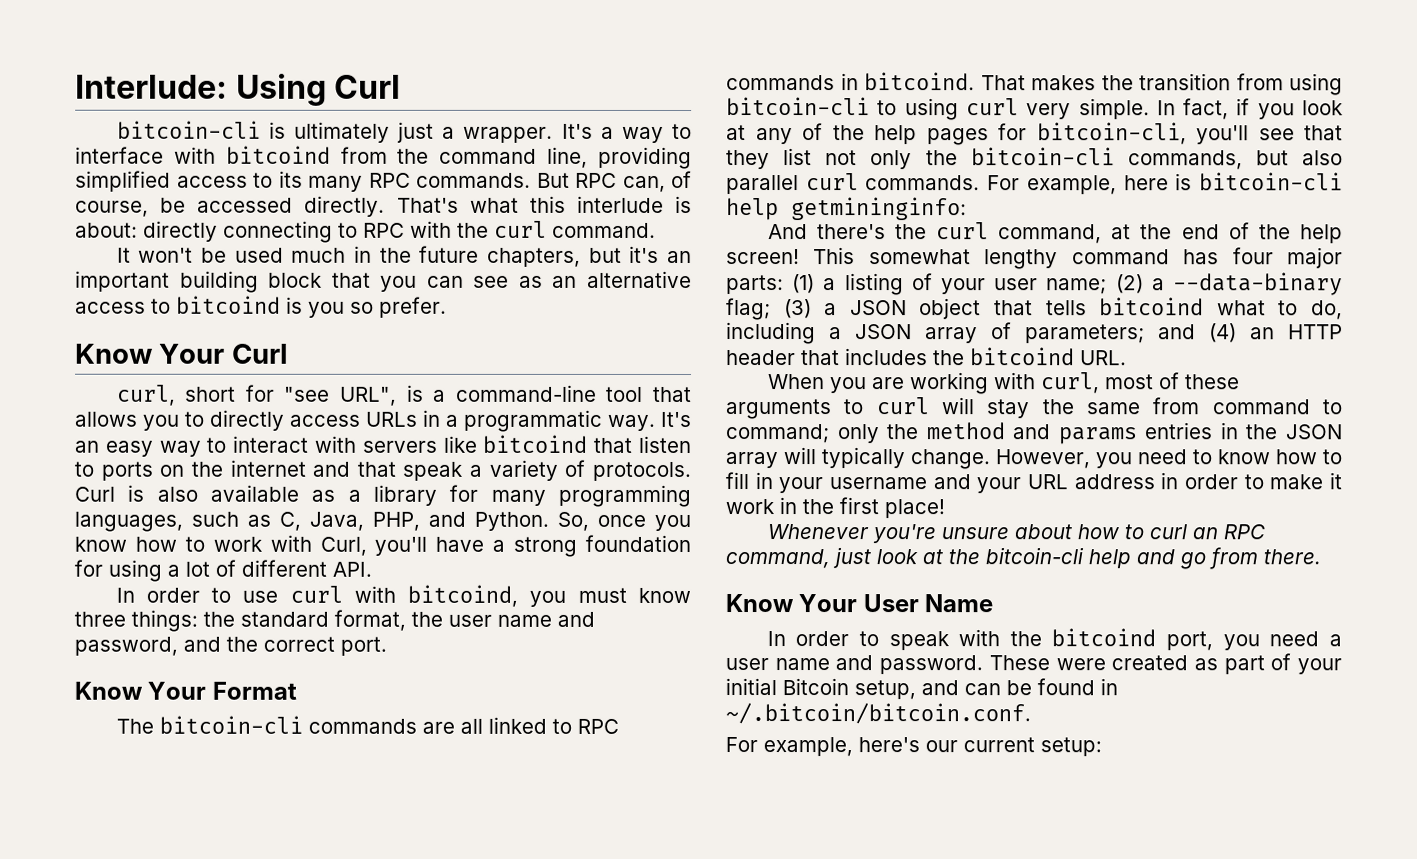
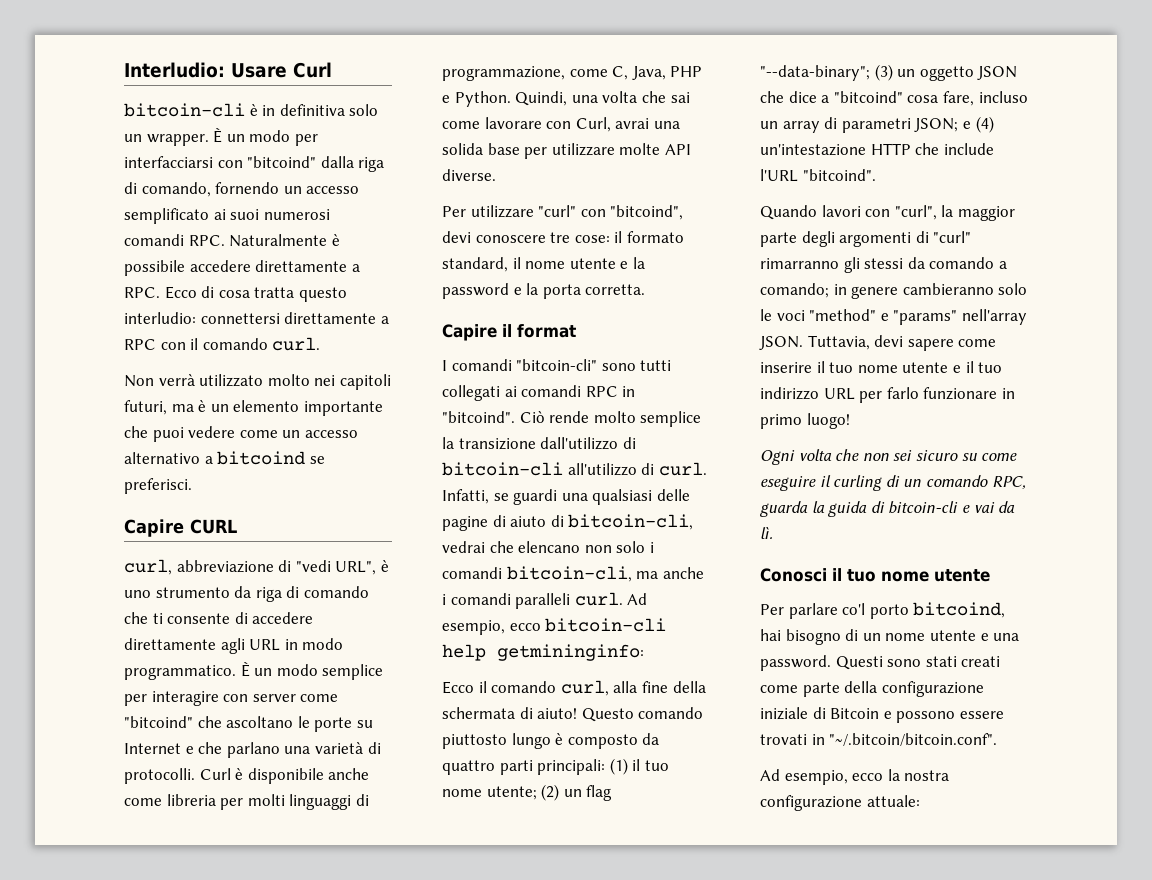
[75,73,327,106] Interlude: Using -> [124,62,287,78] Interludio: Usare
[268,121,693,143] [75,145,692,169] [75,170,692,192] [75,195,692,217] [75,220,656,243] [116,245,693,267] [75,270,692,293] [75,295,447,318] [75,343,288,364] [116,384,693,406] [75,409,692,432] [74,434,691,457] [74,459,691,481] [74,484,691,507] [74,511,691,532] [74,534,691,557] [74,559,372,582] [115,584,691,607] [74,609,595,632] [74,636,387,656] [74,681,297,700] [115,715,619,734] [726,72,1343,96] [726,97,1343,121] [726,122,1343,146] [726,147,1343,170] [726,172,1343,195] [726,197,967,221] [767,222,1343,244] [726,247,1343,270] [726,272,1343,296] [726,297,1343,321] [726,322,1343,345] [726,347,1127,366] [767,372,1240,395] [726,397,1343,420] [725,422,1343,445] [725,447,1342,470] [725,472,1342,494] [725,497,945,519] [766,524,1265,544] [725,547,1321,570] [725,594,994,613] [766,628,1342,651] [725,653,1342,675] [725,678,1118,700] [725,703,1031,725] [725,737,1102,757] is ultimately just a wrapper. It's a way to interface with bitcoind from the command line, providing simplified access to its many RPC commands. But RPC can, of course, be accessed directly. That's what this interlude is about: directly connecting to RPC with the curl command. // It won't be used much in the future chapters, but it's an important building block that you can see as an alternative access to bitcoind is you so prefer. // Know Your Curl // curl, short for "see URL", is a command-line tool that allows you to directly access URLs in a programmatic way. It's an easy way to interact with servers like bitcoind that listen to ports on the internet and that speak a variety of protocols. Curl is also available as a library for many programming languages, such as C, Java, PHP, and Python. So, once you know how to work with Curl, you'll have a strong foundation for using a lot of different API. // In order to use curl with bitcoind, you must know three things: the standard format, the user name and password, and the correct port. // Know Your Format // The bitcoin-cli commands are all linked to RPC commands in bitcoind. That makes the transition from using bitcoin-cli to using curl very simple. In fact, if you look at any of the help pages for bitcoin-cli, you'll see that they list not only the bitcoin-cli commands, but also parallel curl commands. For example, here is bitcoin-cli help getmininginfo: // And there's the curl command, at the end of the help screen! This somewhat lengthy command has four major parts: (1) a listing of your user name; (2) a --data-binary flag; (3) a JSON object that tells bitcoind what to do, including a JSON array of parameters; and (4) an HTTP header that includes the bitcoind URL. // When you are working with curl, most of these arguments to curl will stay the same from command to command; only the method and params entries in the JSON array will typically change. However, you need to know how to fill in your username and your URL address in order to make it work in the first place! // Whenever you're unsure about how to curl an RPC command, just look at the bitcoin-cli help and go from there. // Know Your User Name // In order to speak with the bitcoind port, you need a user name and password. These were created as part of your initial Bitcoin setup, and can be found in ~/.bitcoin/bitcoin.conf. // For example, here's our current setup: -> [249,104,379,116] [124,127,318,146] [124,156,385,172] [124,182,360,197] [124,208,330,224] [124,234,340,247] [124,260,360,276] [124,286,347,302] [124,312,389,324] [124,337,321,351] [124,374,391,390] [124,400,383,416] [124,426,358,442] [124,451,325,465] [124,478,192,494] [124,519,237,537] [124,559,389,575] [124,586,369,602] [124,612,314,624] [124,638,344,654] [124,661,384,680] [124,691,339,706] [124,716,373,732] [124,742,381,758] [124,768,370,784] [124,794,369,810] [442,66,703,81] [442,91,690,107] [442,117,680,132] [442,143,691,159] [442,169,496,181] [442,205,684,220] [442,231,684,243] [442,257,645,272] [442,283,646,299] [442,324,576,341] [442,359,672,371] [442,385,636,401] [442,411,702,427] [442,437,636,450] [442,462,707,476] [442,489,690,505] [442,514,694,531] [442,541,654,553] [442,566,704,582] [442,592,648,609] [442,618,667,635] [442,644,644,661] [442,680,706,696] [442,707,704,722] [442,733,660,749] [442,758,669,775] [442,784,613,801] [760,64,1018,81] [760,91,1028,106] [760,116,994,133] [760,143,994,156] [760,169,876,182] [760,205,1015,221] [760,231,972,247] [760,257,1007,273] [760,283,1028,299] [760,309,1027,325] [759,335,997,351] [760,361,1003,373] [760,387,1015,403] [760,413,850,429] [760,449,1018,465] [760,475,1026,491] [760,501,1016,517] [760,527,773,539] [760,568,990,582] [760,602,1006,619] [760,629,1020,645] [760,655,1001,671] [760,681,984,697] [760,707,1004,723] [760,733,998,746] [760,769,950,785] [760,795,920,811] è in definitiva solo un wrapper. È un modo per interfacciarsi con "bitcoind" dalla riga di comando, fornendo un accesso semplificato ai suoi numerosi comandi RPC. Naturalmente è possibile accedere direttamente a RPC. Ecco di cosa tratta questo interludio: connettersi direttamente a RPC con il comando curl. // Non verrà utilizzato molto nei capitoli futuri, ma è un elemento importante che puoi vedere come un accesso alternativo a bitcoind se preferisci. // Capire CURL // curl, abbreviazione di "vedi URL", è uno strumento da riga di comando che ti consente di accedere direttamente agli URL in modo programmatico. È un modo semplice per interagire con server come "bitcoind" che ascoltano le porte su Internet e che parlano una varietà di protocolli. Curl è disponibile anche come libreria per molti linguaggi di programmazione, come C, Java, PHP e Python. Quindi, una volta che sai come lavorare con Curl, avrai una solida base per utilizzare molte API diverse. // Per utilizzare "curl" con "bitcoind", devi conoscere tre cose: il formato standard, il nome utente e la password e la porta corretta. // Capire il format // I comandi "bitcoin-cli" sono tutti collegati ai comandi RPC in "bitcoind". Ciò rende molto semplice la transizione dall'utilizzo di bitcoin-cli all'utilizzo di curl. Infatti, se guardi una qualsiasi delle pagine di aiuto di bitcoin-cli, vedrai che elencano non solo i comandi bitcoin-cli, ma anche i comandi paralleli curl. Ad esempio, ecco bitcoin-cli help getmininginfo: // Ecco il comando curl, alla fine della schermata di aiuto! Questo comando piuttosto lungo è composto da quattro parti principali: (1) il tuo nome utente; (2) un flag "--data-binary"; (3) un oggetto JSON che dice a "bitcoind" cosa fare, incluso un array di parametri JSON; e (4) un'intestazione HTTP che include l'URL "bitcoind". // Quando lavori con "curl", la maggior parte degli argomenti di "curl" rimarranno gli stessi da comando a comando; in genere cambieranno solo le voci "method" e "params" nell'array JSON. Tuttavia, devi sapere come inserire il tuo nome utente e il tuo indirizzo URL per farlo funzionare in primo luogo! // Ogni volta che non sei sicuro su come eseguire il curling di un comando RPC, guarda la guida di bitcoin-cli e vai da lì. // Conosci il tuo nome utente // Per parlare co'l porto bitcoind, hai bisogno di un nome utente e una password. Questi sono stati creati come parte della configurazione iniziale di Bitcoin e possono essere trovati in "~/.bitcoin/bitcoin.conf". // Ad esempio, ecco la nostra configurazione attuale:

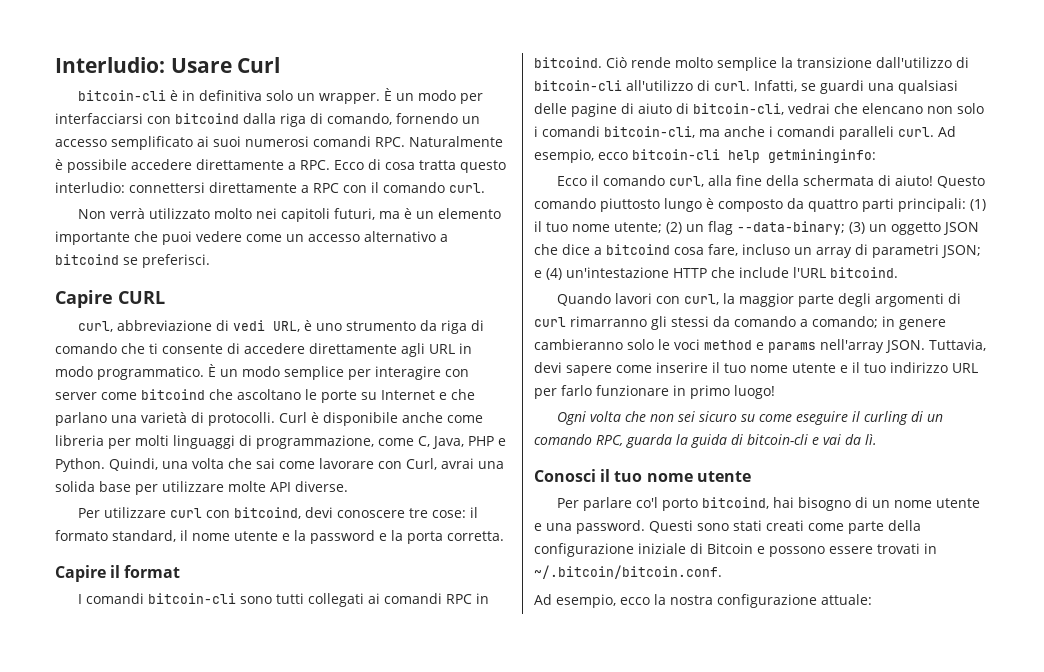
[247,156,317,168] "bitcoind" -> [175,113,239,124] bitcoind
[295,560,377,575] "vedi URL", -> [232,320,300,332] vedi URL,
[124,716,193,728] "bitcoind" -> [141,389,205,400] bitcoind
[538,205,684,220] "curl" con "bitcoind", -> [169,507,301,519] curl con bitcoind,
[516,359,598,371] "bitcoin-cli" -> [147,593,236,604] bitcoin-cli
[442,411,515,423] "bitcoind". -> [534,57,602,68] bitcoind.
[760,65,870,81] "--data-binary"; -> [737,221,845,235] --data-binary;
[833,91,903,103] "bitcoind" -> [606,244,670,255] bitcoind
[802,169,876,181] "bitcoind". -> [830,267,898,278] bitcoind.
[894,205,937,220] "curl", -> [683,294,719,305] curl,
[933,231,972,243] "curl" -> [534,317,566,327] curl
[809,309,958,325] "method" e "params" -> [704,340,816,353] method e params
[829,733,998,746] "~/.bitcoin/bitcoin.conf". -> [534,565,722,579] ~/.bitcoin/bitcoin.conf.

